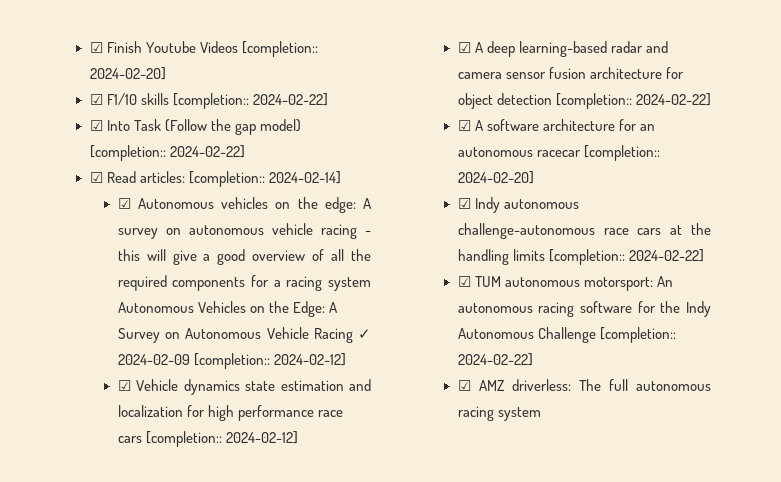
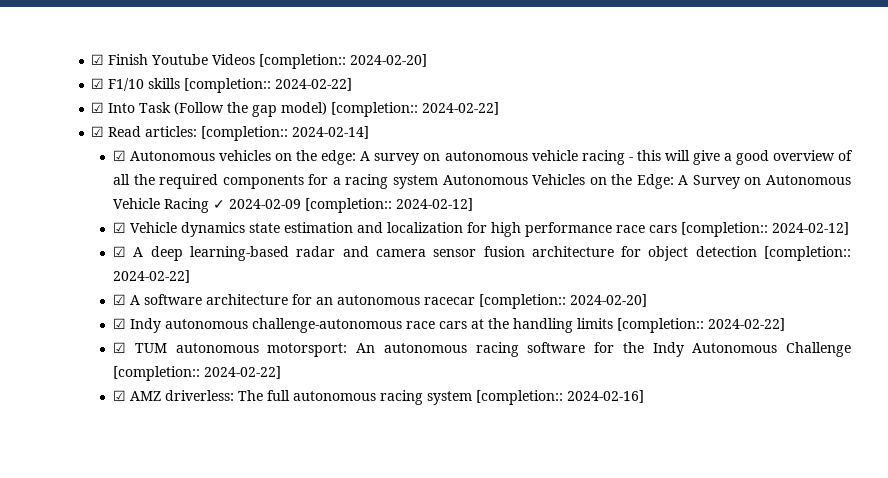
(541, 414) none -> [476,390,645,405] [completion:: 2024-02-16]

